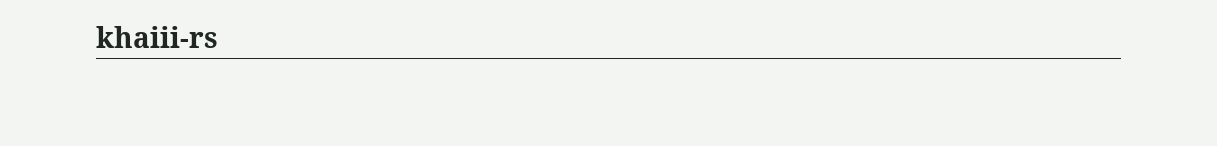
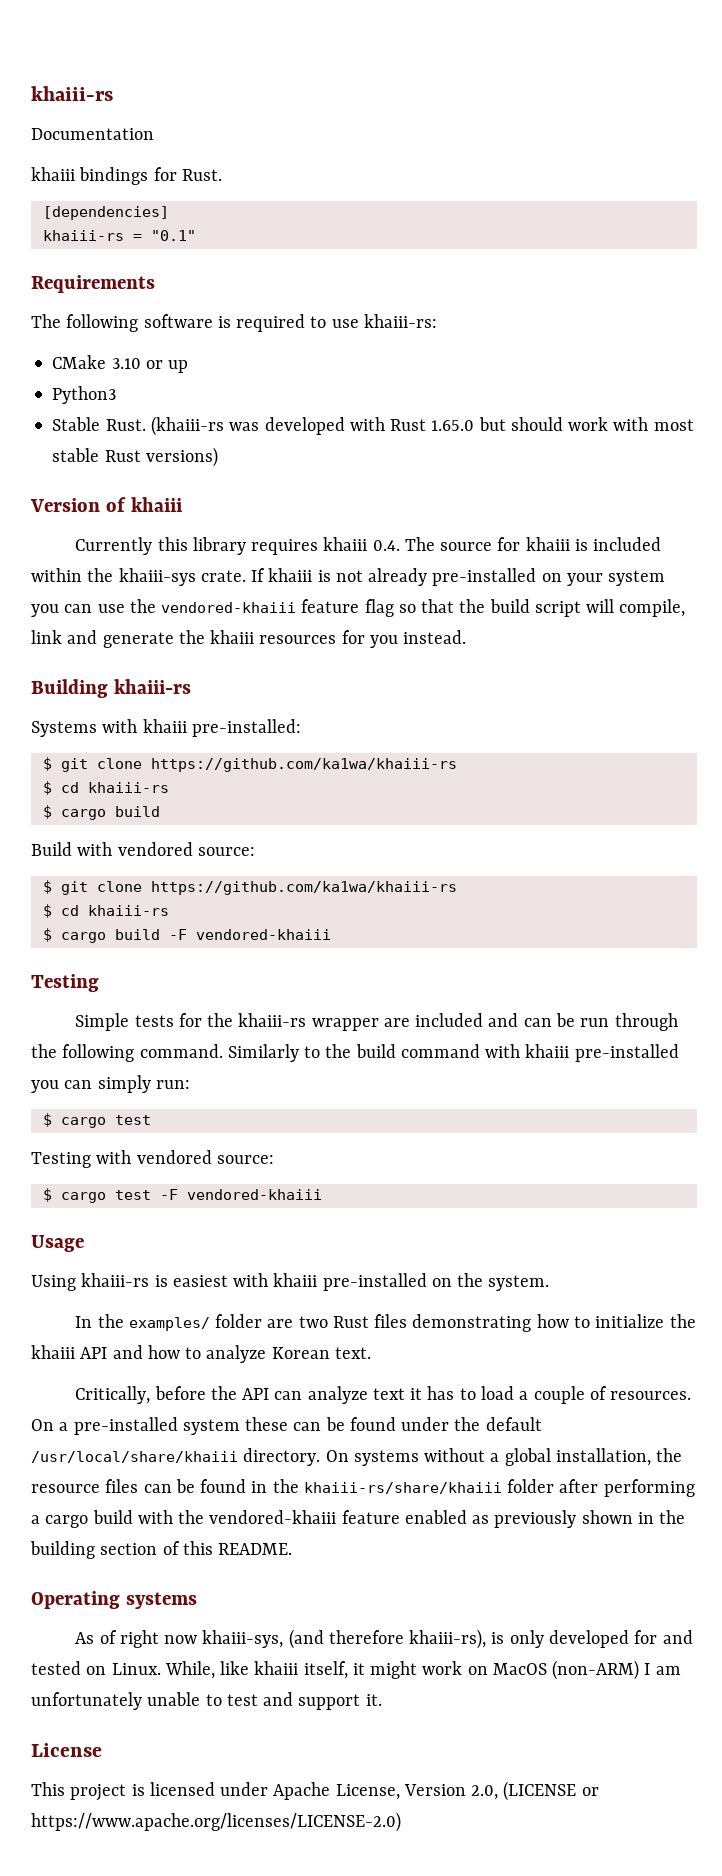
[96,26,218,48] khaiii-rs -> [31,86,113,101] [31,128,154,140] [31,167,222,185] [42,206,169,220] [42,230,196,241] [31,275,155,293] [31,314,437,332] [52,355,189,373] [52,386,117,404] [52,416,694,436] [52,447,218,467] [30,497,182,512] [75,537,662,555] [31,568,666,586] [31,599,686,617] [31,630,467,648] [31,679,191,698] [31,719,301,737] [42,757,457,772] [42,781,169,795] [42,805,160,820] [31,842,255,856] [42,880,457,895] [42,904,169,918] [42,928,331,943] [31,974,99,992] [75,1013,678,1031] [31,1044,679,1062] [31,1075,190,1093] [42,1113,151,1128] [31,1150,274,1168] [42,1188,322,1203] [31,1235,84,1252] [31,1273,550,1291] [75,1314,696,1332] [31,1345,371,1363] [75,1386,692,1404] [31,1417,542,1435] [31,1448,683,1466] [31,1479,695,1497] [31,1510,686,1528] [30,1541,293,1559] [31,1591,197,1609] [75,1629,693,1649] [31,1660,681,1680] [31,1692,382,1710] [31,1743,102,1757] [31,1781,599,1801] [31,1812,401,1832] khaiii-rs // Documentation // khaiii bindings for Rust. // [dependencies] // khaiii-rs = "0.1" // Requirements // The following software is required to use khaiii-rs: // CMake 3.10 or up // Python3 // Stable Rust. (khaiii-rs was developed with Rust 1.65.0 but should work with most stable Rust versions) // Version of khaiii // Currently this library requires khaiii 0.4. The source for khaiii is included within the khaiii-sys crate. If khaiii is not already pre-installed on your system you can use the vendored-khaiii feature flag so that the build script will compile, link and generate the khaiii resources for you instead. // Building khaiii-rs // Systems with khaiii pre-installed: // $ git clone https://github.com/ka1wa/khaiii-rs // $ cd khaiii-rs // $ cargo build // Build with vendored source: // $ git clone https://github.com/ka1wa/khaiii-rs // $ cd khaiii-rs // $ cargo build -F vendored-khaiii // Testing // Simple tests for the khaiii-rs wrapper are included and can be run through the following command. Similarly to the build command with khaiii pre-installed you can simply run: // $ cargo test // Testing with vendored source: // $ cargo test -F vendored-khaiii // Usage // Using khaiii-rs is easiest with khaiii pre-installed on the system. // In the examples/ folder are two Rust files demonstrating how to initialize the khaiii API and how to analyze Korean text. // Critically, before the API can analyze text it has to load a couple of resources. On a pre-installed system these can be found under the default /usr/local/share/khaiii directory. On systems without a global installation, the resource files can be found in the khaiii-rs/share/khaiii folder after performing a cargo build with the vendored-khaiii feature enabled as previously shown in the building section of this README. // Operating systems // As of right now khaiii-sys, (and therefore khaiii-rs), is only developed for and tested on Linux. While, like khaiii itself, it might work on MacOS (non-ARM) I am unfortunately unable to test and support it. // License // This project is licensed under Apache License, Version 2.0, (LICENSE or https://www.apache.org/licenses/LICENSE-2.0)

